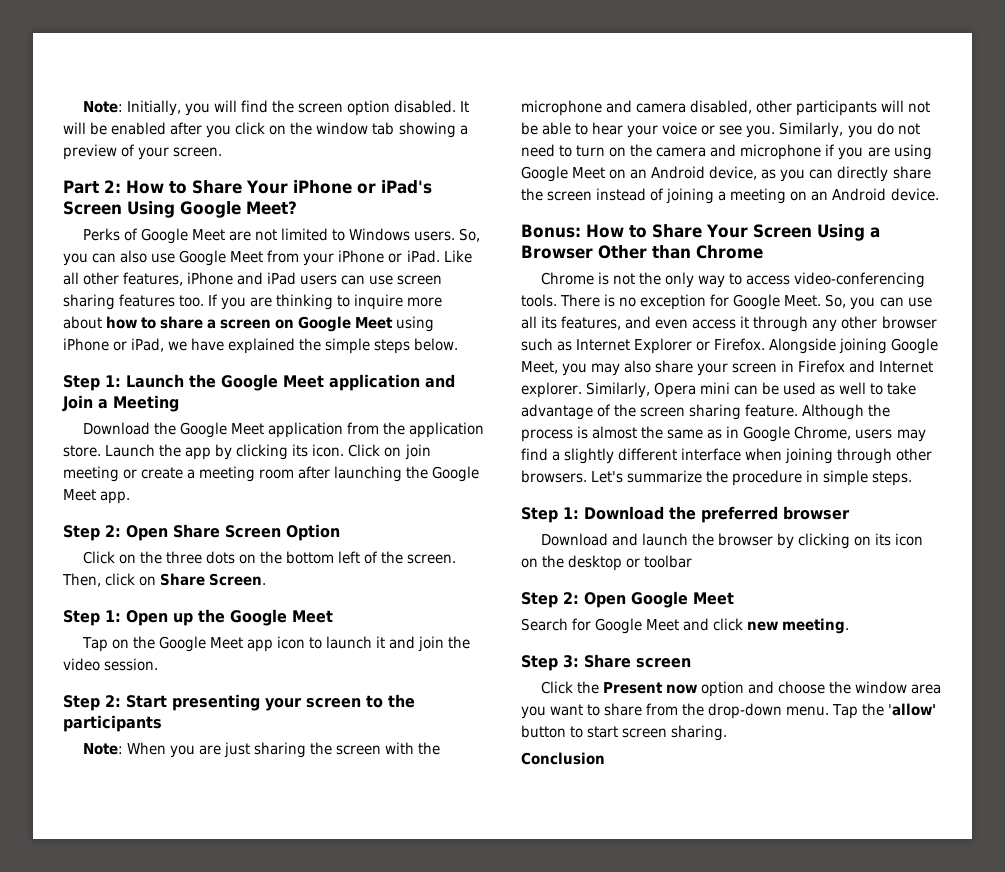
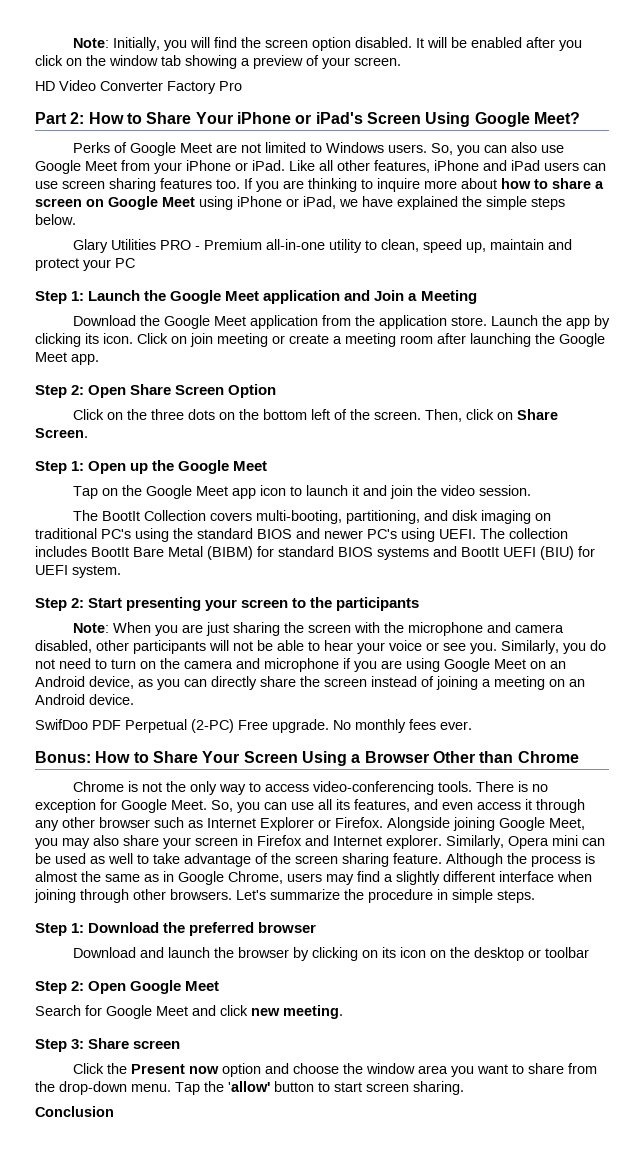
(223, 152) none -> [35,80,242,94] // HD Video Converter Factory Pro
(459, 344) none -> [72,239,572,253] [35,258,135,271] // Glary Utilities PRO - Premium all-in-one utility to clean, speed up, maintain and protect your PC
(159, 664) none -> [72,510,551,524] [35,528,568,542] [35,546,595,560] [35,565,121,578] // The BootIt Collection covers multi-booting, partitioning, and disk imaging on traditional PC's using the standard BIOS and newer PC's using UEFI. The collection includes BootIt Bare Metal (BIBM) for standard BIOS systems and BootIt UEFI (BIU) for UEFI system.
(939, 194) none -> [35,719,472,733] // SwifDoo PDF Perpetual (2-PC) Free upgrade. No monthly fees ever.

